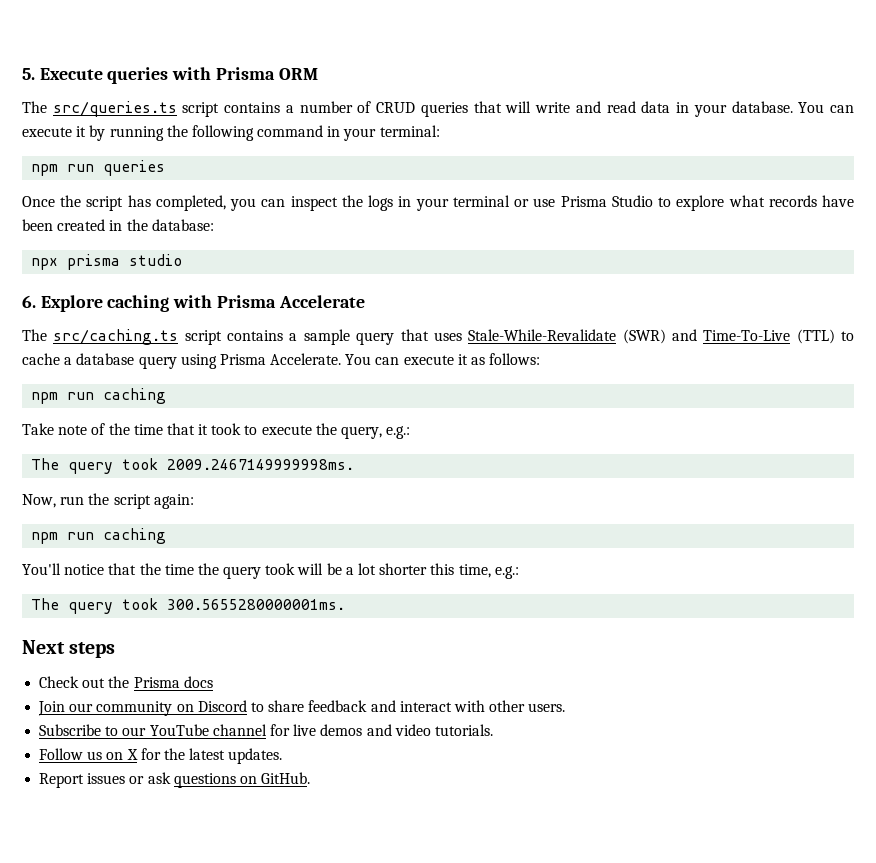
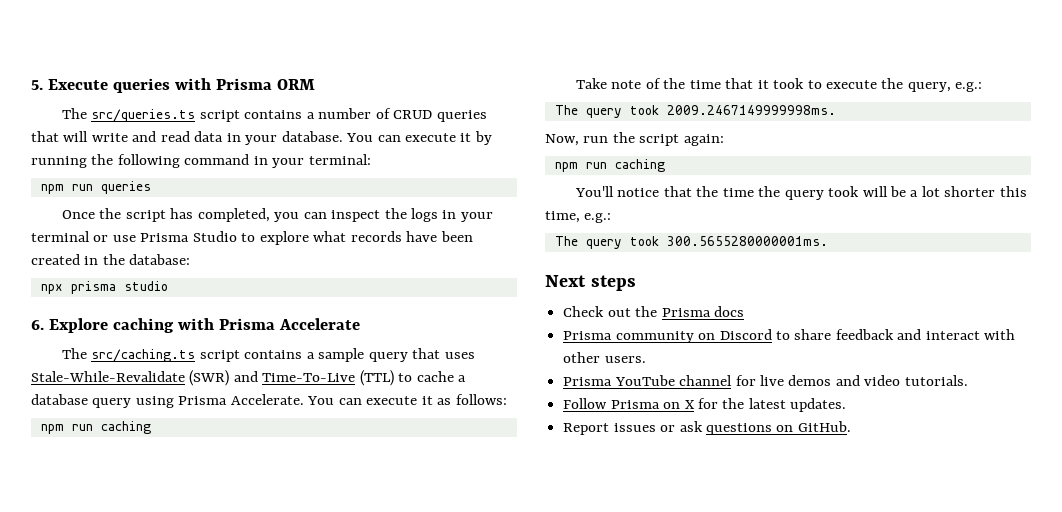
[38,701,94,716] Join our -> [563,331,613,340] Prisma
[39,724,147,736] Subscribe to our -> [563,377,613,386] Prisma
[87,751,103,760] us -> [610,400,660,409] Prisma

